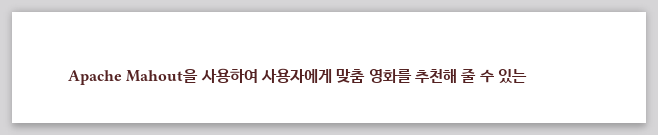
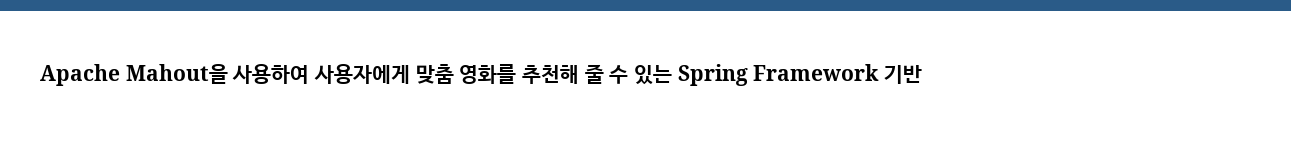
(527, 76) none -> [677,64,923,86] Spring Framework 기반

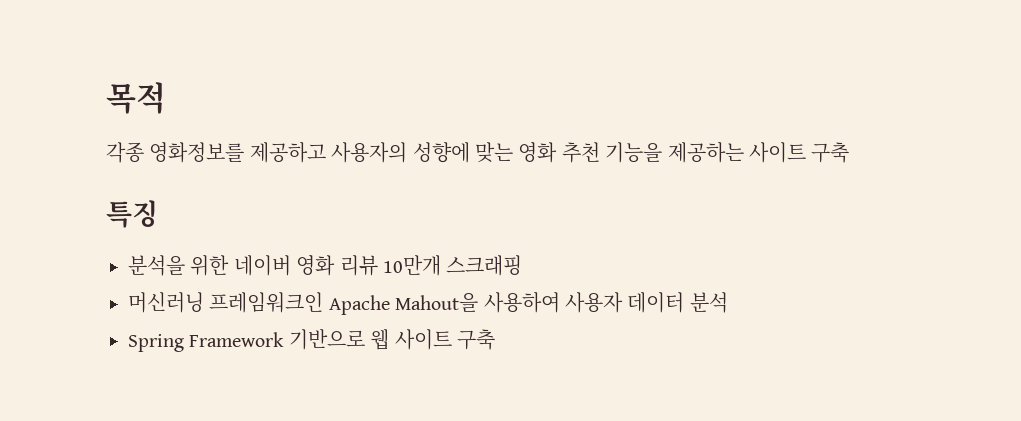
[40,64,923,86] Apache Mahout을 사용하여 사용자에게 맞춤 영화를 추천해 줄 수 있는 Spring Framework 기반 -> [106,82,166,114] [106,142,850,163] [106,200,158,228] [128,255,523,276] [128,292,728,315] [128,329,495,352] 목적 // 각종 영화정보를 제공하고 사용자의 성향에 맞는 영화 추천 기능을 제공하는 사이트 구축 // 특징 // 분석을 위한 네이버 영화 리뷰 10만개 스크래핑 // 머신러닝 프레임워크인 Apache Mahout을 사용하여 사용자 데이터 분석 // Spring Framework 기반으로 웹 사이트 구축

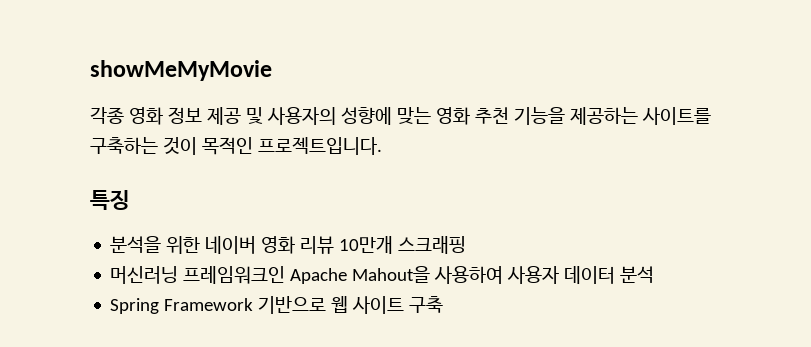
[106,82,166,114] 목적 -> [90,60,272,81] showMeMyMovie
[149,142,326,163] 영화정보를 제공하고 -> [128,107,263,125] 영화 정보 제공 및
[748,142,850,163] 사이트 구축 -> [641,107,711,125] [90,137,382,155] 사이트를 구축하는 것이 목적인 프로젝트입니다.

